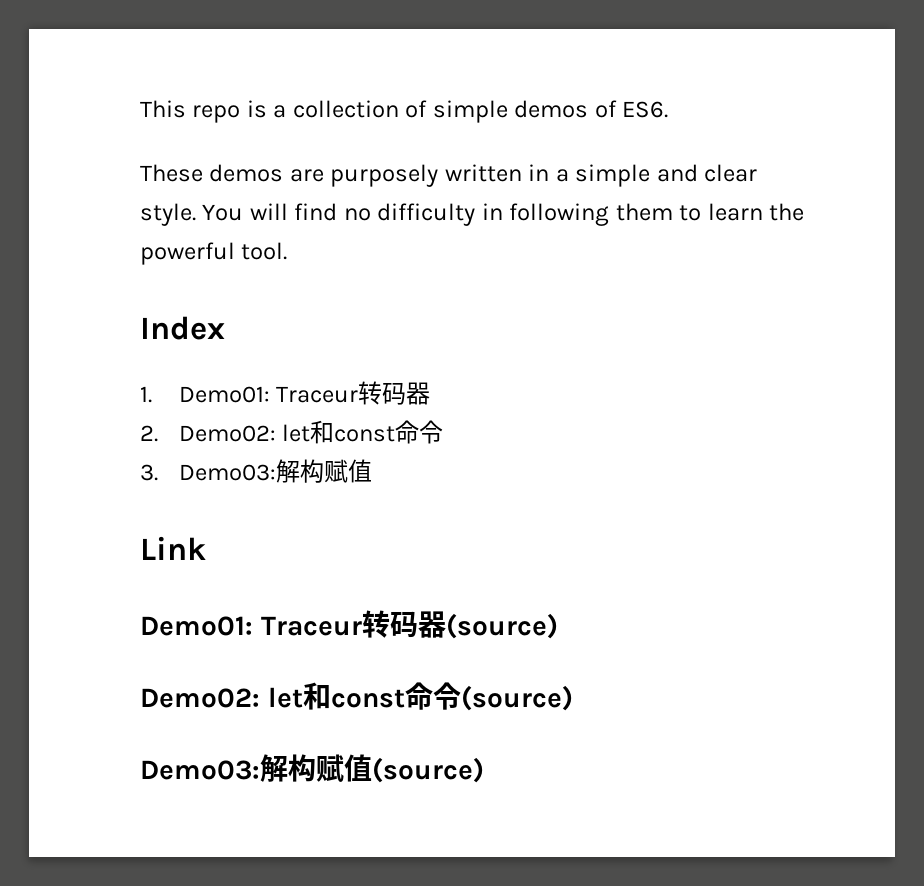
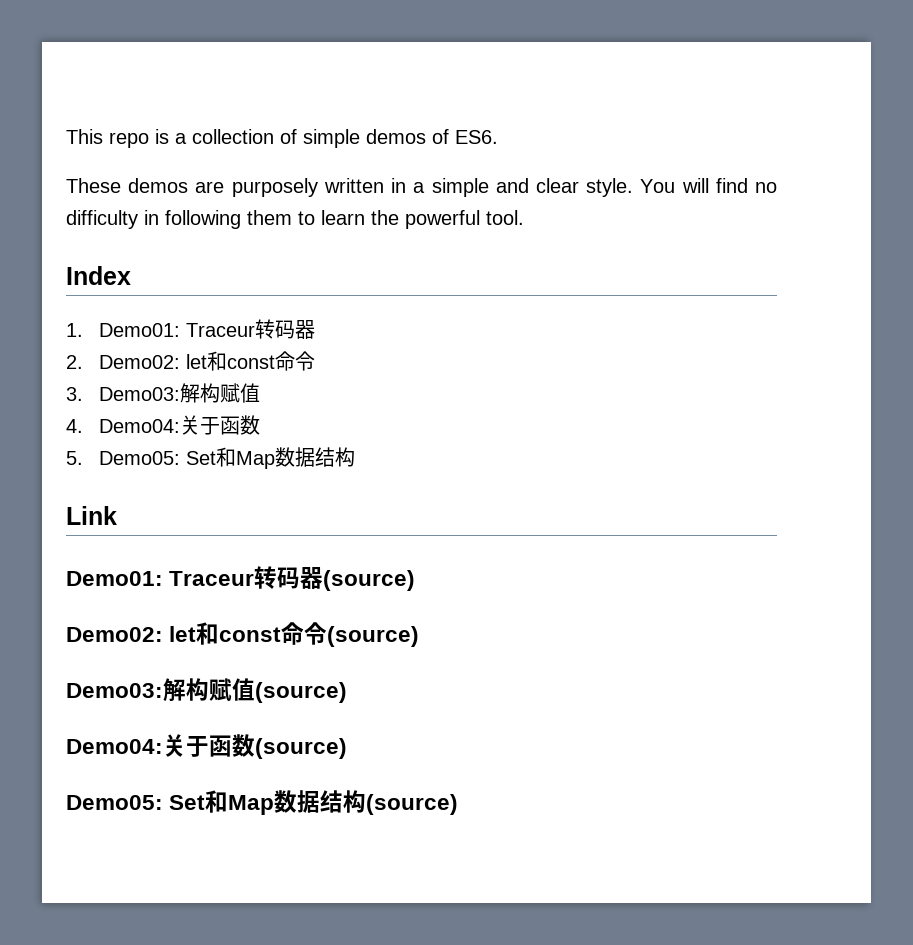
(372, 471) none -> [66,415,261,435] [66,447,356,469] // 4. Demo04:关于函数 // 5. Demo05: Set和Map数据结构
(484, 770) none -> [66,734,347,759] [66,790,459,815] // Demo04:关于函数(source) // Demo05: Set和Map数据结构(source)

